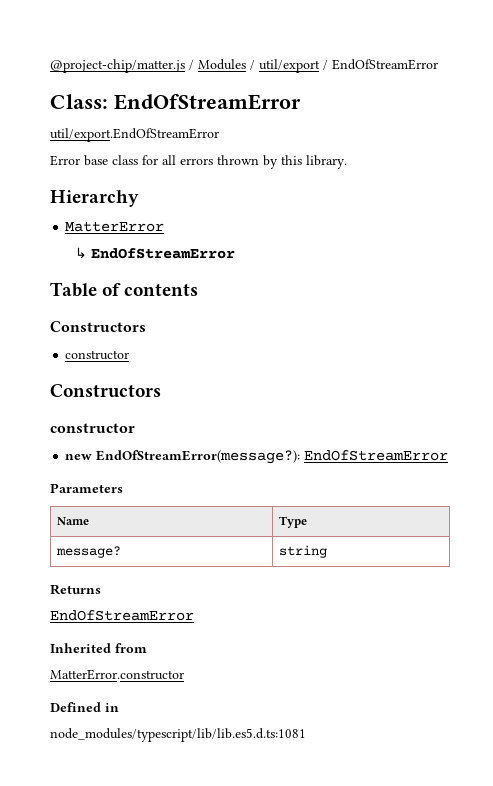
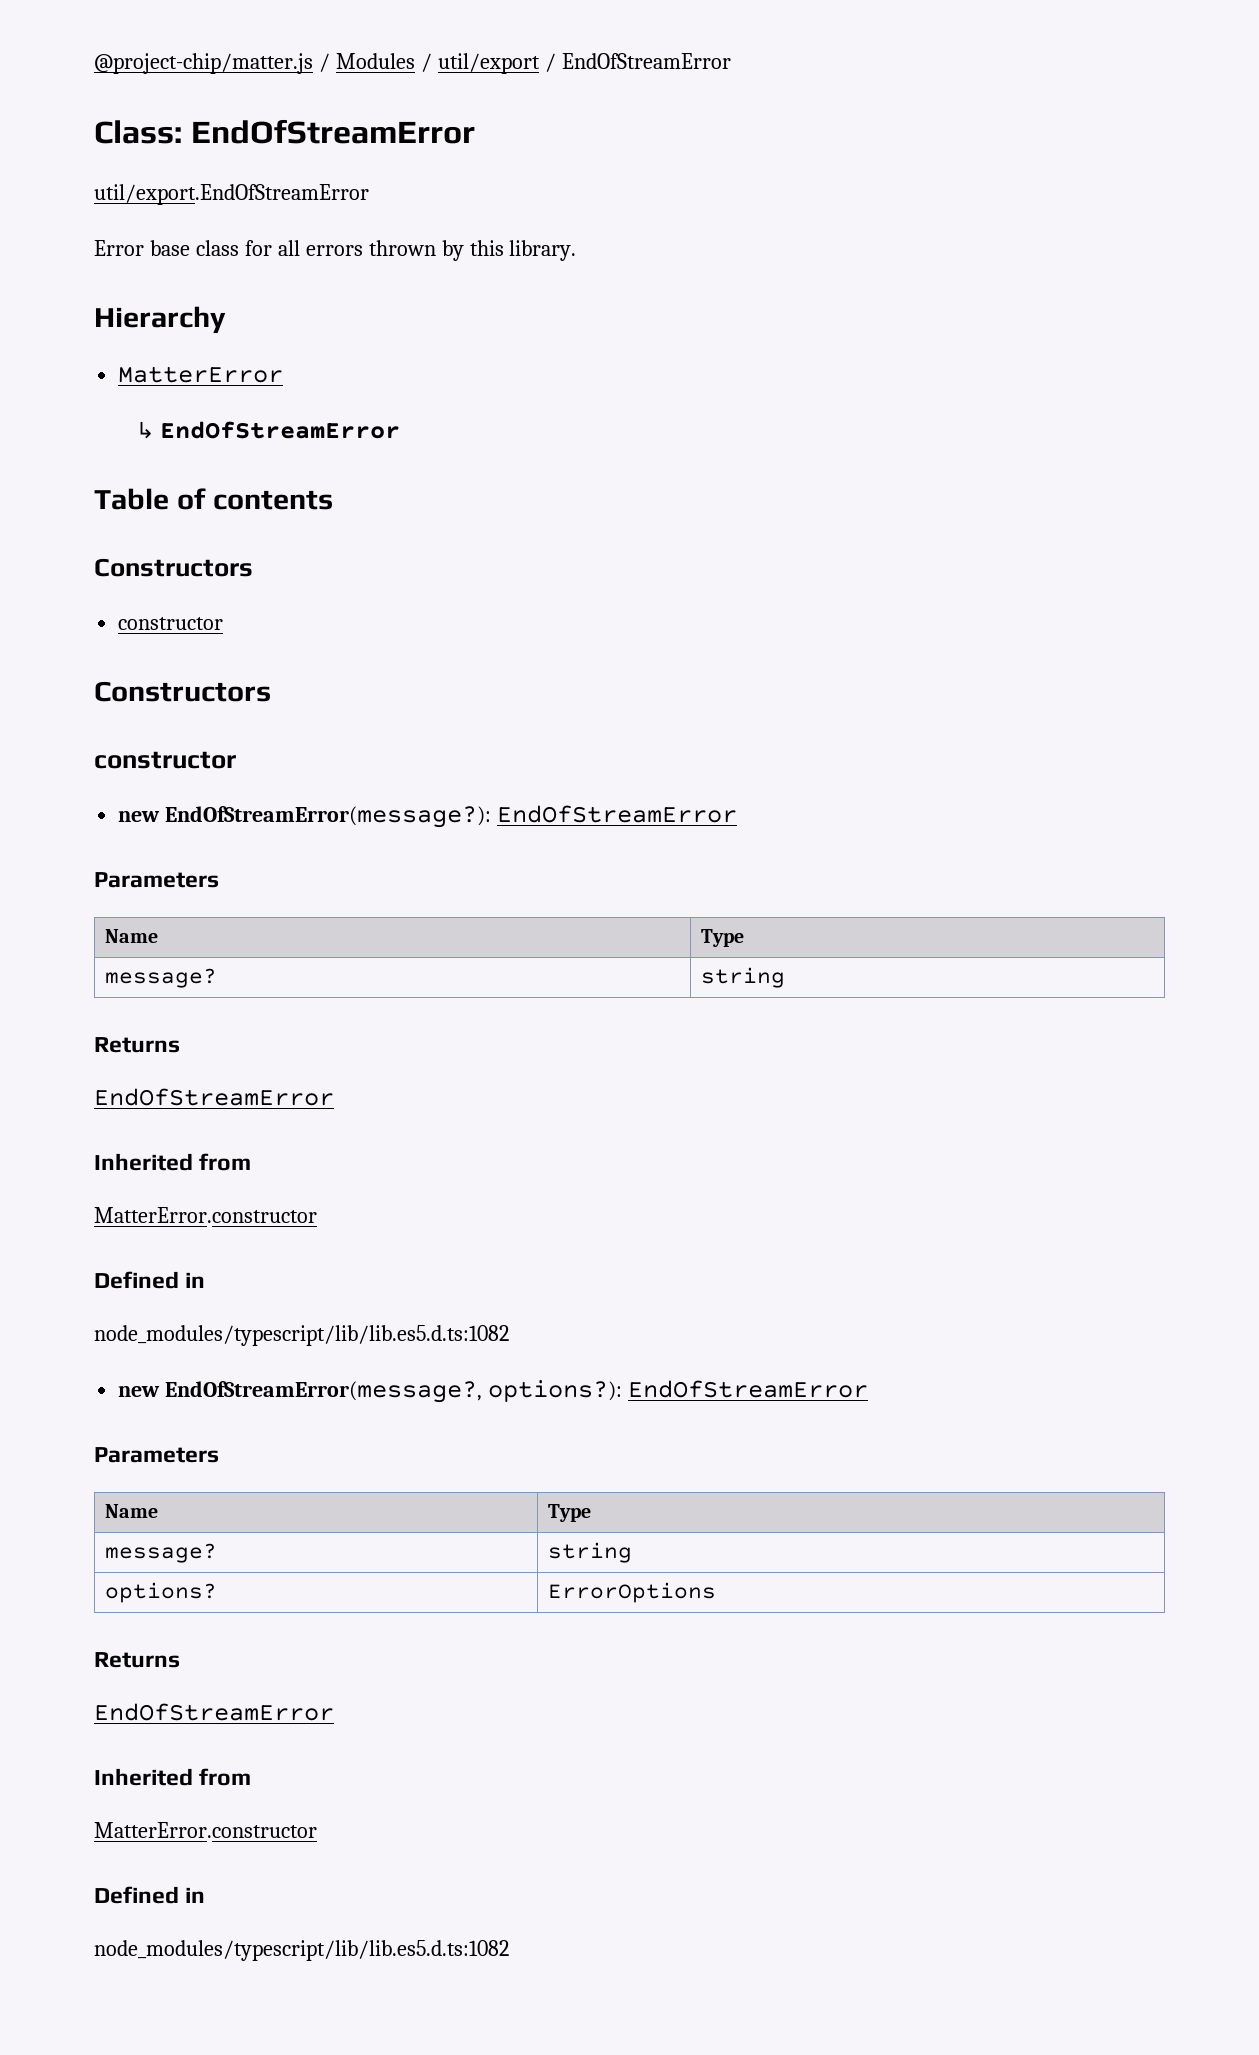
[50,728,306,742] node_modules/typescript/lib/lib.es5.d.ts:1081 -> [94,1325,509,1346] [118,1380,869,1403] [94,1447,219,1463] [105,1504,159,1518] [548,1504,592,1522] [105,1543,218,1563] [548,1542,633,1563] [105,1582,218,1603] [548,1582,717,1603] [94,1652,180,1668] [94,1703,334,1721] [94,1768,252,1786] [94,1822,317,1838] [94,1886,206,1904] [94,1940,509,1961] node_modules/typescript/lib/lib.es5.d.ts:1082 // new EndOfStreamError(message?, options?): EndOfStreamError // Parameters // Name | Type // message? | string // options? | ErrorOptions // Returns // EndOfStreamError // Inherited from // MatterError.constructor // Defined in // node_modules/typescript/lib/lib.es5.d.ts:1082

